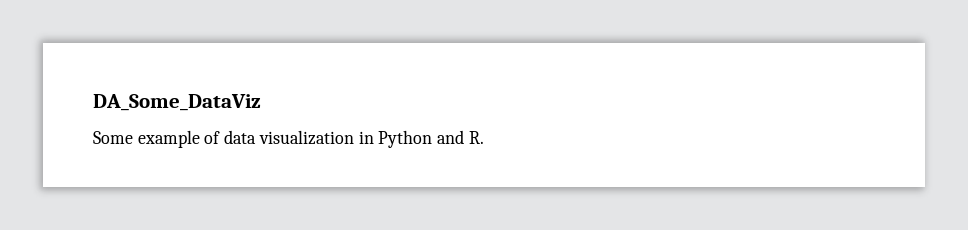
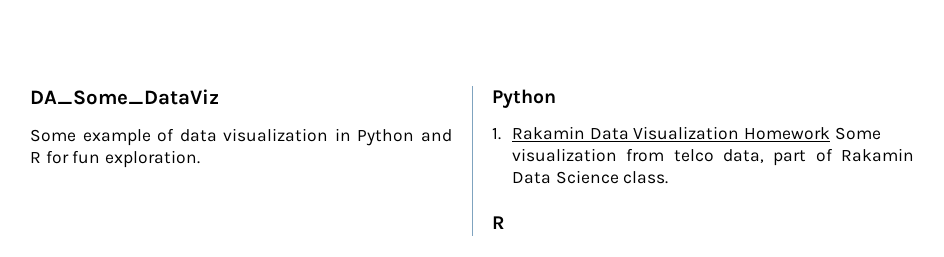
[468,131,484,144] R. -> [30,150,201,168] [492,89,556,108] [492,126,881,140] [512,148,914,166] [512,170,669,184] [492,216,505,229] R for fun exploration. // Python // 1. Rakamin Data Visualization Homework Some visualization from telco data, part of Rakamin Data Science class. // R

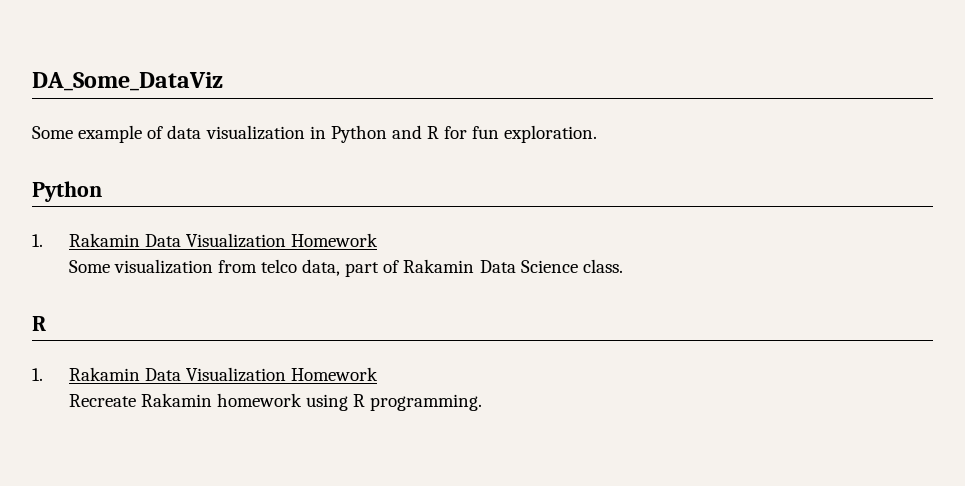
(831, 133) none -> (378, 240) //
(505, 222) none -> [32,367,378,382] [68,393,483,411] // 1. Rakamin Data Visualization Homework // Recreate Rakamin homework using R programming.

